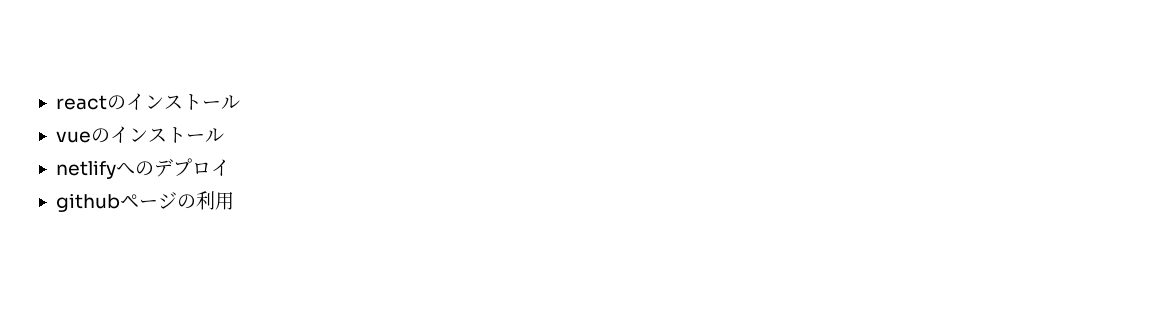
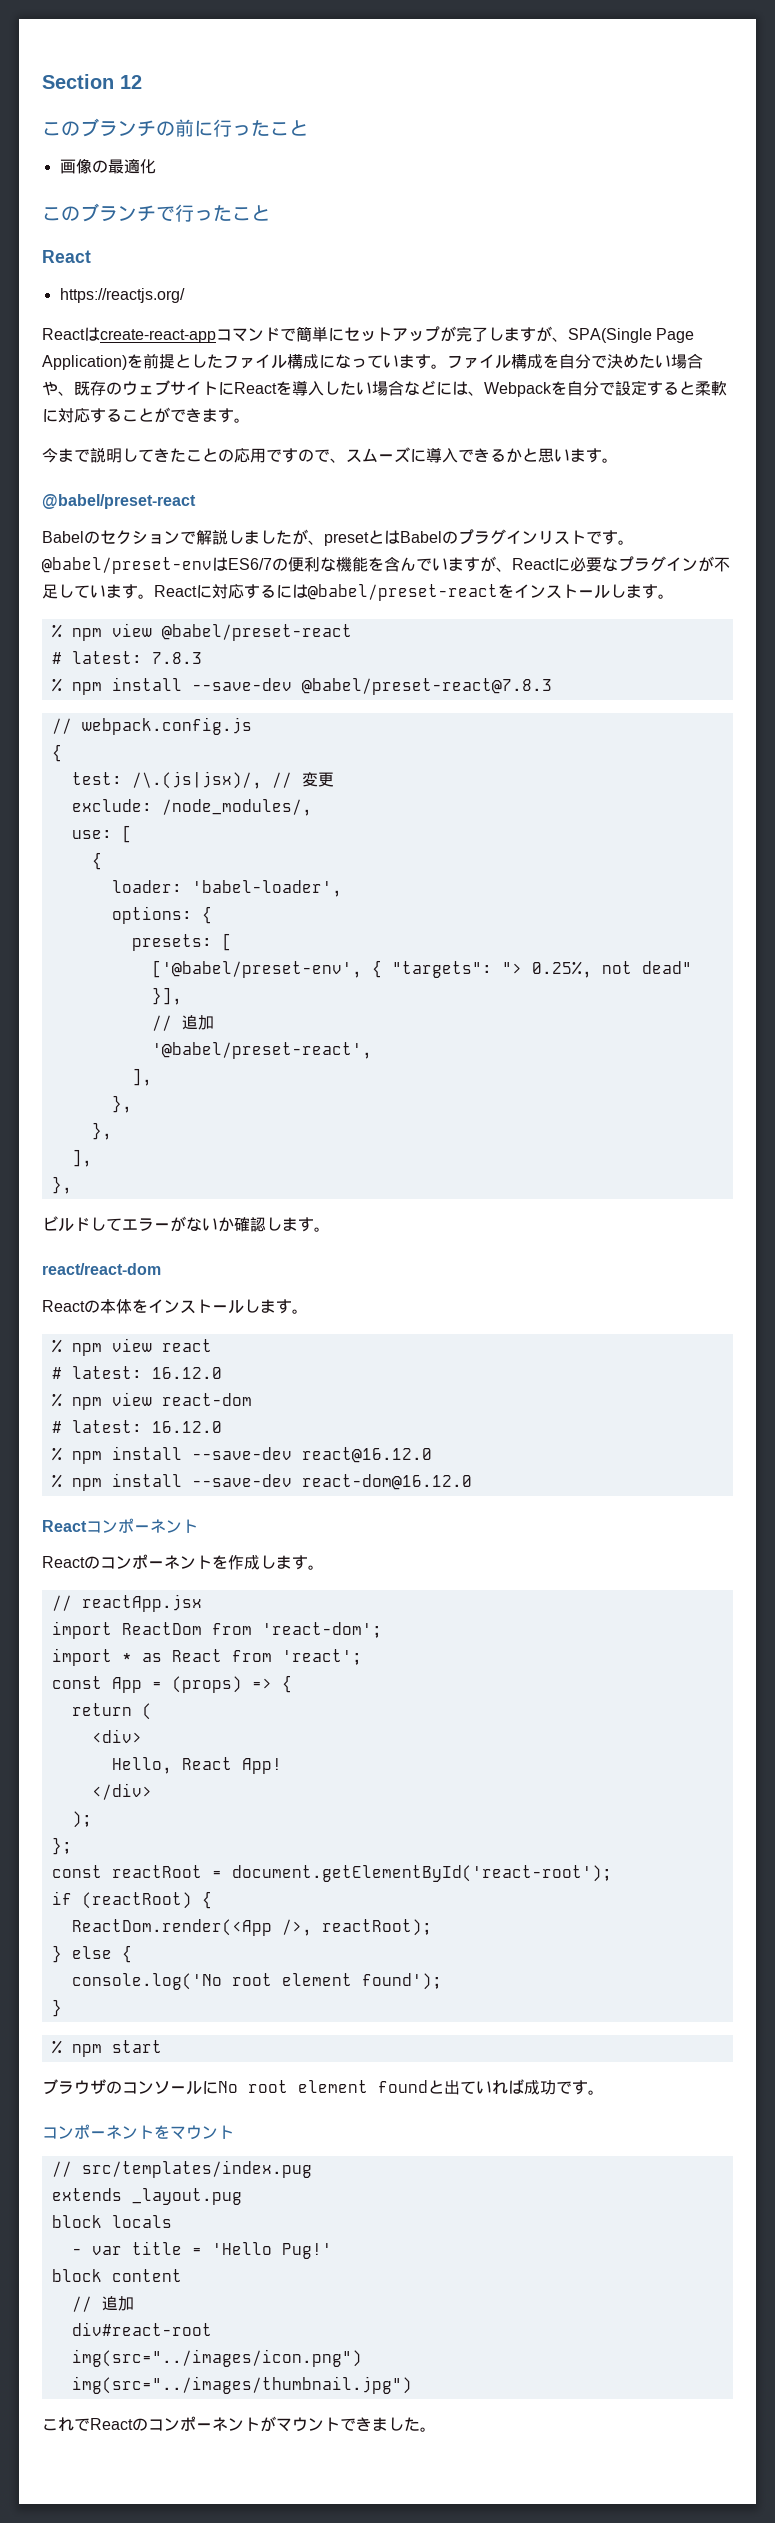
[55,93,240,110] [55,126,224,143] [55,158,230,179] [55,191,234,212] reactのインストール // vueのインストール // netlifyへのデプロイ // githubページの利用 -> [42,74,142,89] [42,118,308,137] [59,158,156,174] [42,203,270,222] [42,250,91,263] [59,288,185,303] [42,326,695,343] [42,353,703,370] [42,380,727,397] [42,407,250,423] [42,447,618,463] [42,494,196,509] [42,529,634,546] [42,556,730,574] [42,584,674,601] [51,623,352,641] [51,651,202,664] [51,677,552,695] [51,717,252,735] [51,744,62,762] [71,771,334,789] [71,799,312,816] [71,825,132,843] [91,852,102,870] [111,880,342,897] [111,906,212,924] [131,933,232,951] [151,960,692,978] [151,987,182,1005] [151,1015,214,1031] [151,1042,372,1059] [131,1068,152,1086] [111,1095,132,1113] [91,1122,112,1140] [71,1149,92,1167] [51,1176,72,1194] [42,1216,330,1232] [42,1263,161,1275] [42,1299,308,1314] [51,1338,212,1356] [51,1366,222,1379] [51,1392,252,1410] [51,1420,222,1433] [51,1446,432,1464] [51,1473,472,1491] [42,1518,198,1533] [42,1554,324,1570] [51,1594,202,1612] [51,1621,382,1639] [51,1648,362,1666] [51,1675,292,1693] [71,1703,152,1720] [91,1729,142,1743] [111,1757,282,1774] [91,1783,152,1800] [71,1811,92,1828] [51,1837,72,1855] [51,1865,612,1882] [51,1891,212,1909] [71,1919,432,1936] [51,1945,132,1963] [71,1973,442,1990] [51,1999,62,2017] [51,2040,162,2057] [42,2079,604,2095] [42,2124,234,2140] [51,2160,312,2178] [51,2188,242,2205] [51,2215,172,2228] [71,2241,332,2259] [51,2269,182,2282] [71,2296,134,2312] [71,2322,212,2336] [71,2349,362,2367] [71,2376,412,2394] [42,2416,436,2432] Section 12 // このブランチの前に行ったこと // 画像の最適化 // このブランチで行ったこと // React // https://reactjs.org/ // Reactはcreate-react-appコマンドで簡単にセットアップが完了しますが、SPA(Single Page Application)を前提としたファイル構成になっています。ファイル構成を自分で決めたい場合や、既存のウェブサイトにReactを導入したい場合などには、Webpackを自分で設定すると柔軟に対応することができます。 // 今まで説明してきたことの応用ですので、スムーズに導入できるかと思います。 // @babel/preset-react // Babelのセクションで解説しましたが、presetとはBabelのプラグインリストです。@babel/preset-envはES6/7の便利な機能を含んでいますが、Reactに必要なプラグインが不足しています。Reactに対応するには@babel/preset-reactをインストールします。 // % npm view @babel/preset-react // # latest: 7.8.3 // % npm install --save-dev @babel/preset-react@7.8.3 // // webpack.config.js // { // test: /\.(js|jsx)/, // 変更 // exclude: /node_modules/, // use: [ // { // loader: 'babel-loader', // options: { // presets: [ // ['@babel/preset-env', { "targets": "> 0.25%, not dead" }], // // 追加 // '@babel/preset-react', // ], // }, // }, // ], // }, // ビルドしてエラーがないか確認します。 // react/react-dom // Reactの本体をインストールします。 // % npm view react // # latest: 16.12.0 // % npm view react-dom // # latest: 16.12.0 // % npm install --save-dev react@16.12.0 // % npm install --save-dev react-dom@16.12.0 // Reactコンポーネント // Reactのコンポーネントを作成します。 // // reactApp.jsx // import ReactDom from 'react-dom'; // import * as React from 'react'; // const App = (props) => { // return ( // <div> // Hello, React App! // </div> // ); // }; // const reactRoot = document.getElementById('react-root'); // if (reactRoot) { // ReactDom.render(<App />, reactRoot); // } else { // console.log('No root element found'); // } // % npm start // ブラウザのコンソールにNo root element foundと出ていれば成功です。 // コンポーネントをマウント // // src/templates/index.pug // extends _layout.pug // block locals // - var title = 'Hello Pug!' // block content // // 追加 // div#react-root // img(src="../images/icon.png") // img(src="../images/thumbnail.jpg") // これでReactのコンポーネントがマウントできました。

